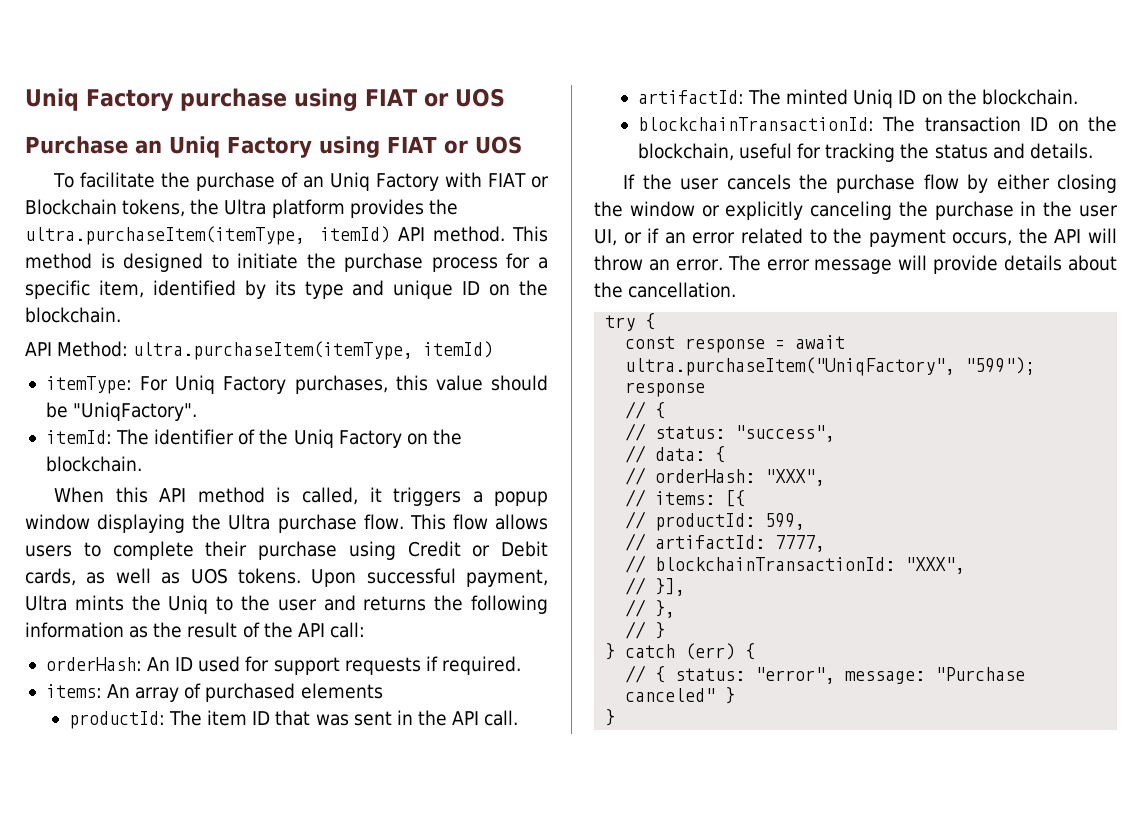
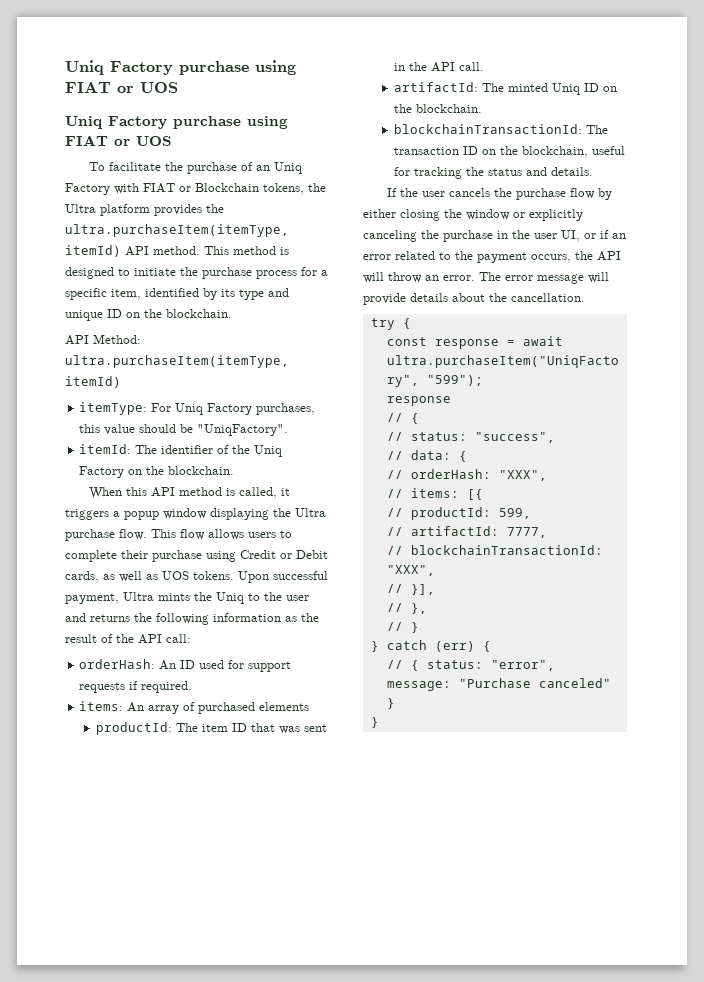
[25,88,505,111] [25,136,312,158] Uniq Factory purchase using FIAT or UOS // Purchase an Uniq Factory -> [65,60,296,75] [65,82,178,93] [65,116,241,129] Uniq Factory purchase using FIAT or UOS // Uniq Factory purchase

